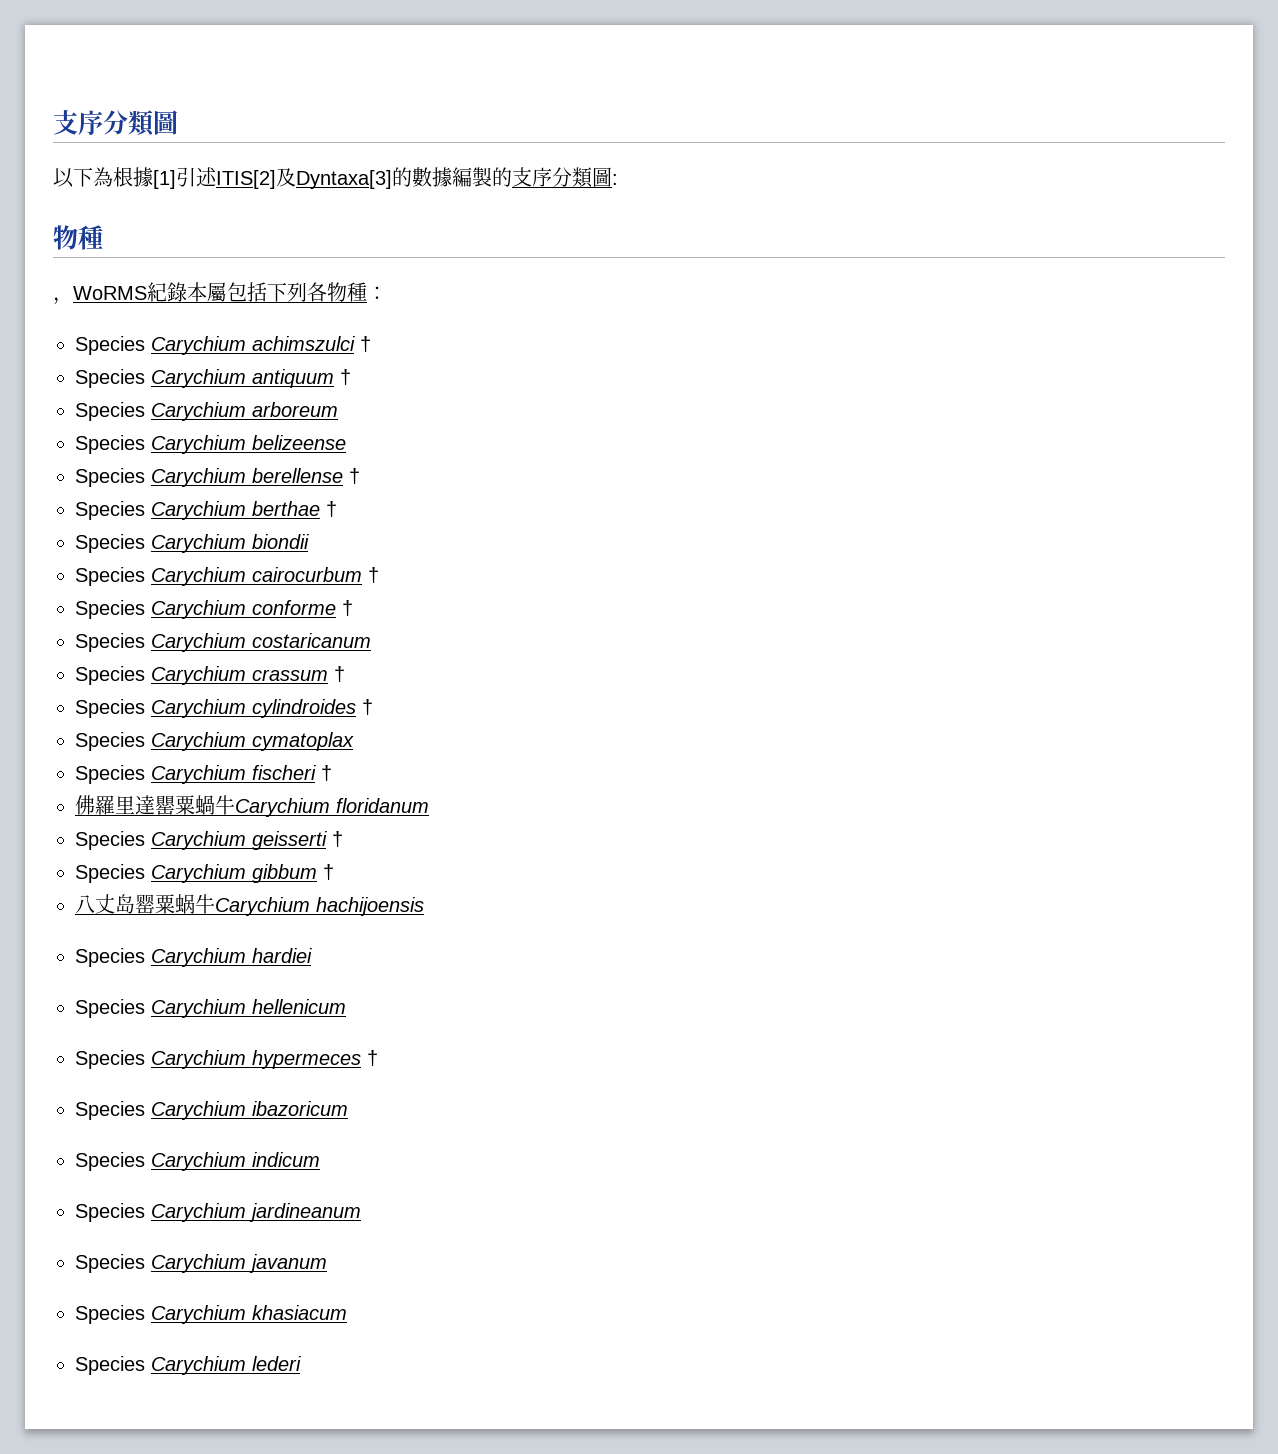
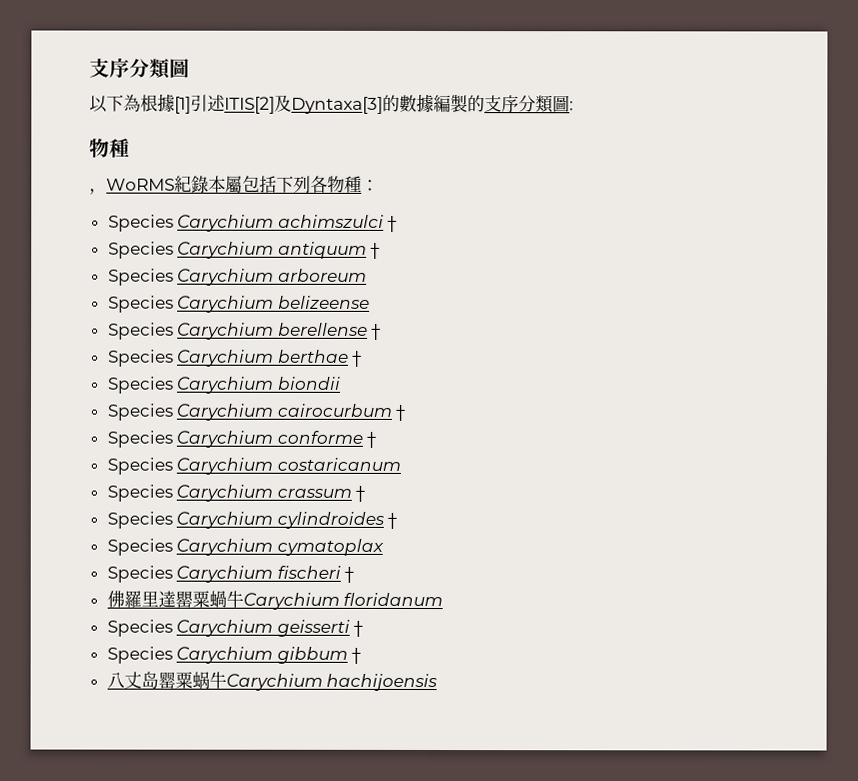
[75,948,312,967] [75,999,346,1018] [75,1050,378,1069] [75,1101,348,1120] [75,1152,320,1171] [75,1203,361,1222] [75,1254,327,1273] [75,1305,347,1324] [75,1356,301,1375] // Species Carychium hardiei // Species Carychium hellenicum // Species Carychium hypermeces † // Species Carychium ibazoricum // Species Carychium indicum // Species Carychium jardineanum // Species Carychium javanum // Species Carychium khasiacum // Species Carychium lederi -> (438, 682) none

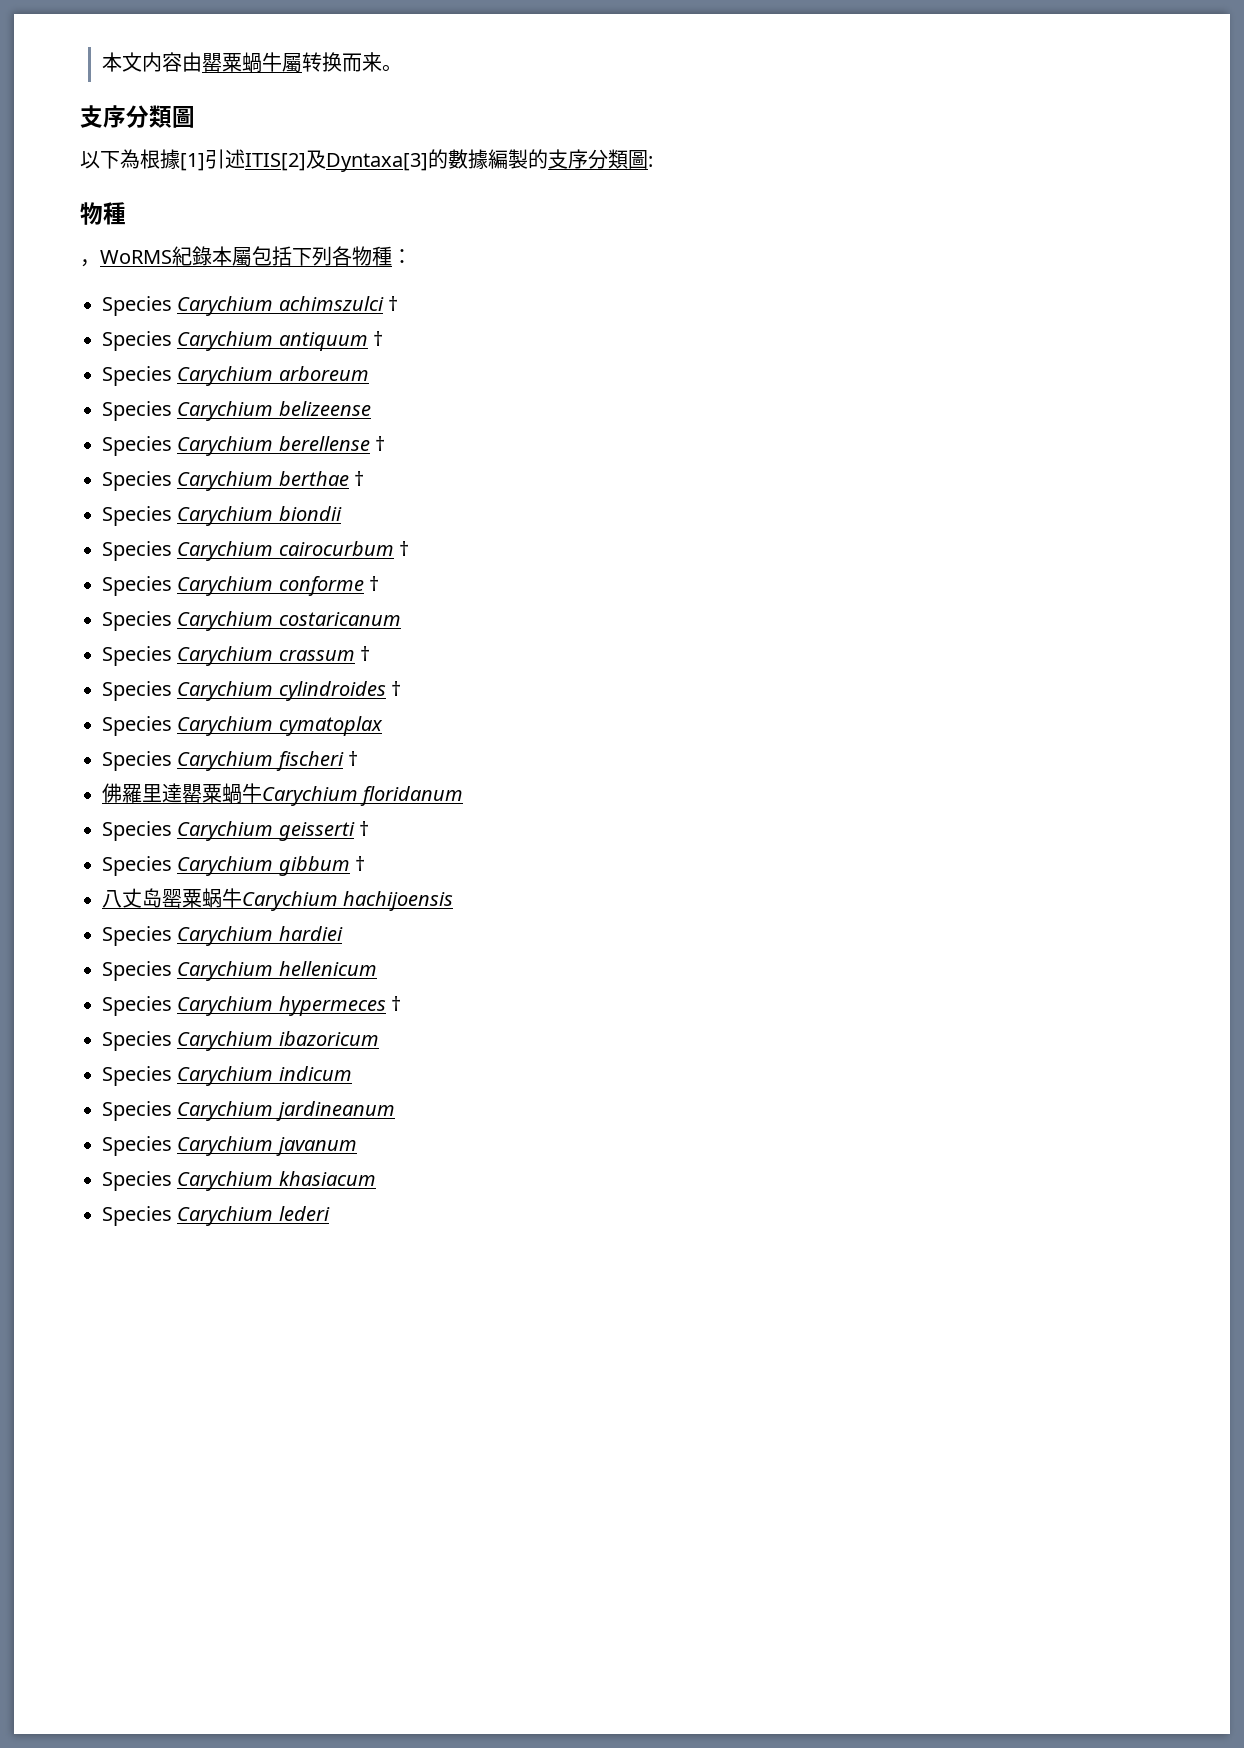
(89, 68) none -> [102,52,403,73] 本文内容由罌粟蝸牛屬转换而来。 //
(438, 682) none -> [102,926,343,946] [102,961,377,981] [102,996,402,1016] [102,1031,379,1051] [102,1066,352,1086] [102,1101,395,1121] [102,1136,357,1156] [102,1171,376,1191] [102,1206,330,1226] // Species Carychium hardiei // Species Carychium hellenicum // Species Carychium hypermeces † // Species Carychium ibazoricum // Species Carychium indicum // Species Carychium jardineanum // Species Carychium javanum // Species Carychium khasiacum // Species Carychium lederi

